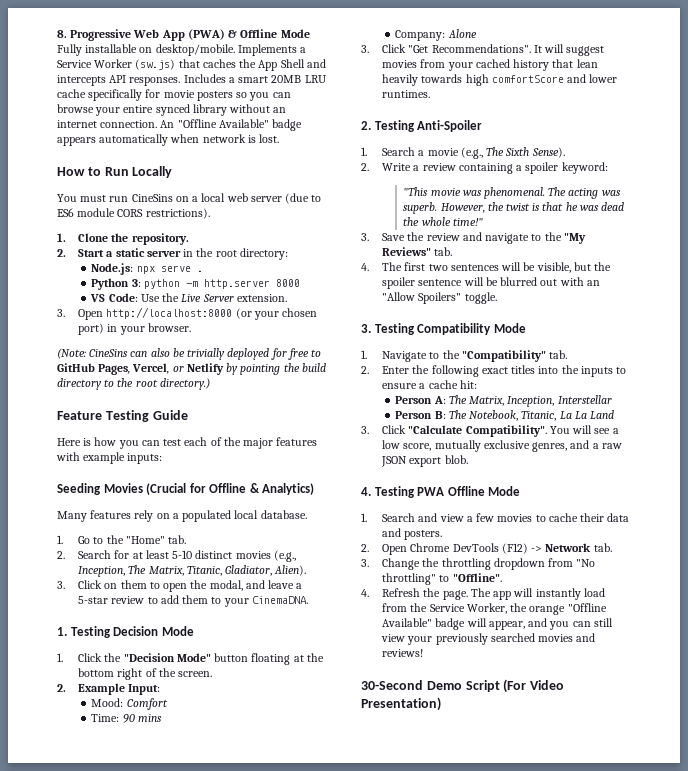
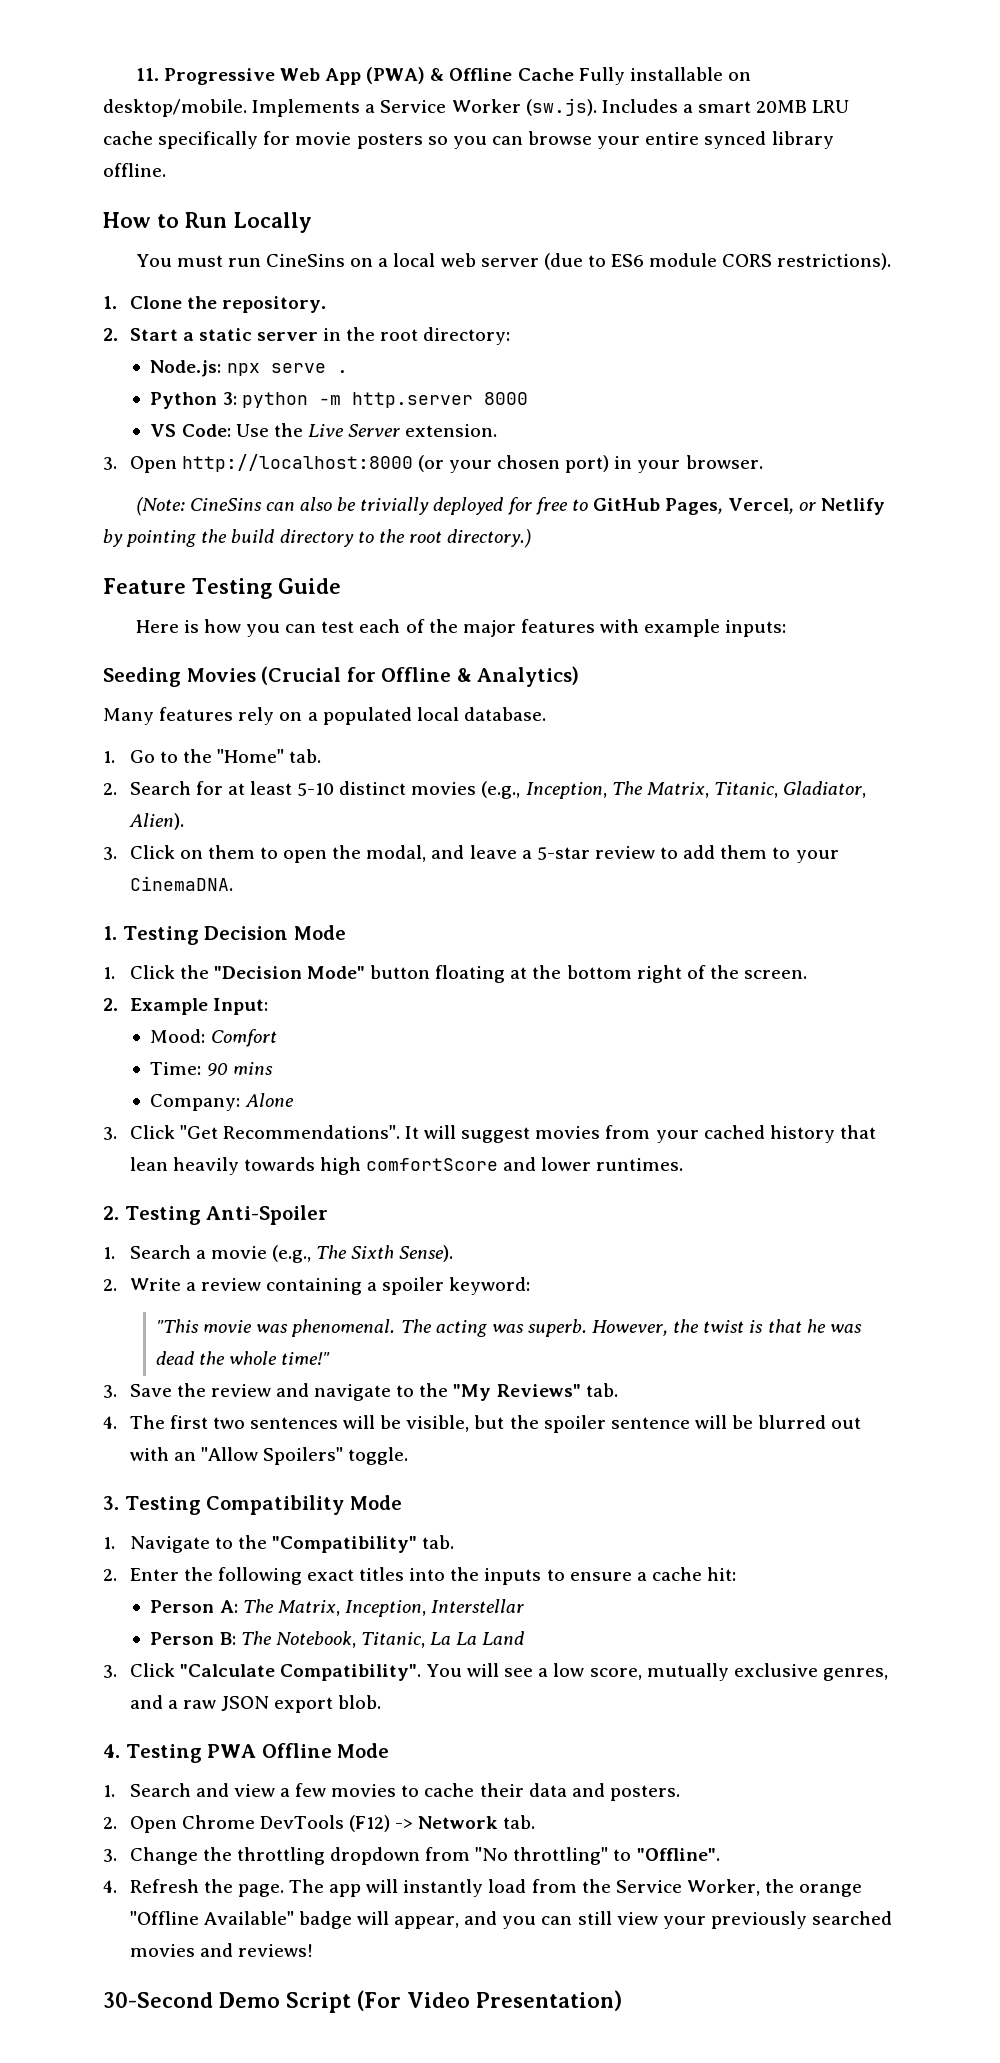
[57,30,67,38] 8. -> [135,68,159,81] 11.
[280,29,310,38] Mode -> [517,68,574,81] Cache
[135,59,326,71] [57,75,181,86] (sw.js) that caches the App Shell and intercepts API responses. -> [525,98,597,116] (sw.js).
[229,104,287,113] [57,119,303,131] [57,134,280,146] without an internet connection. An "Offline Available" badge appears automatically when network is lost. -> [103,163,166,177] offline.

